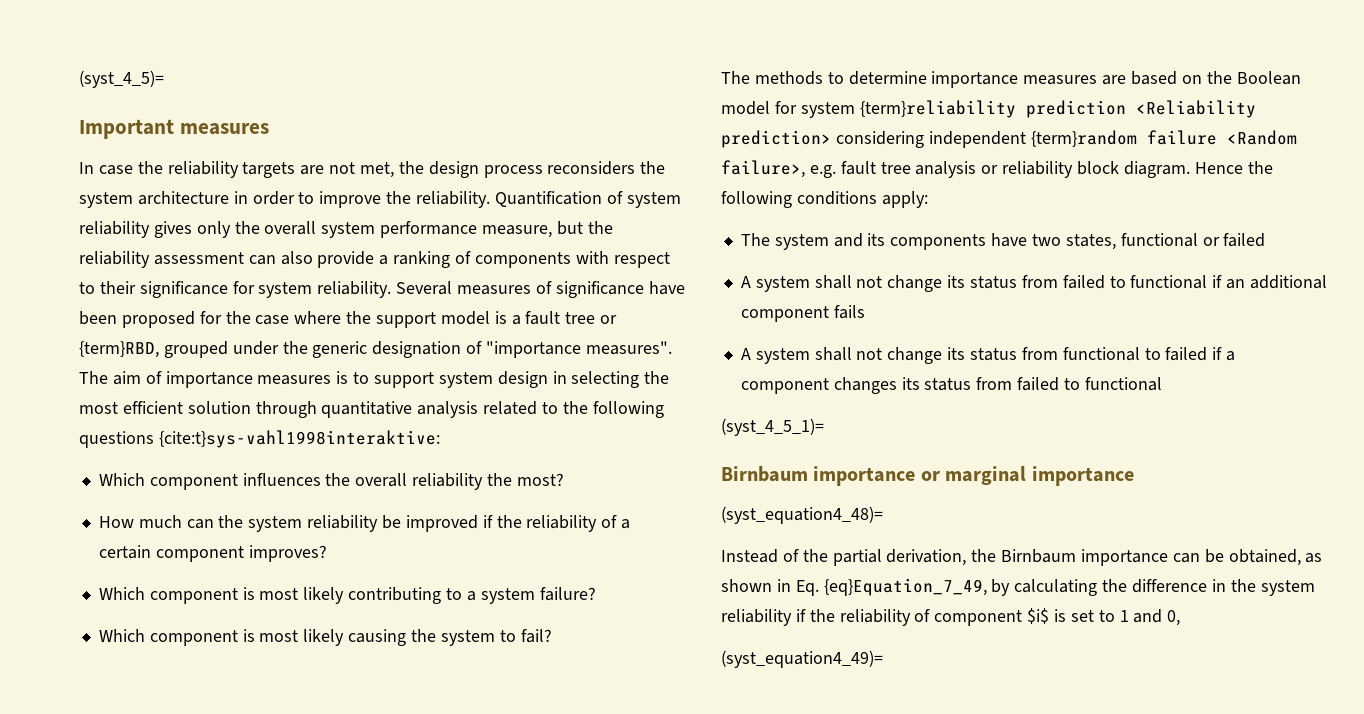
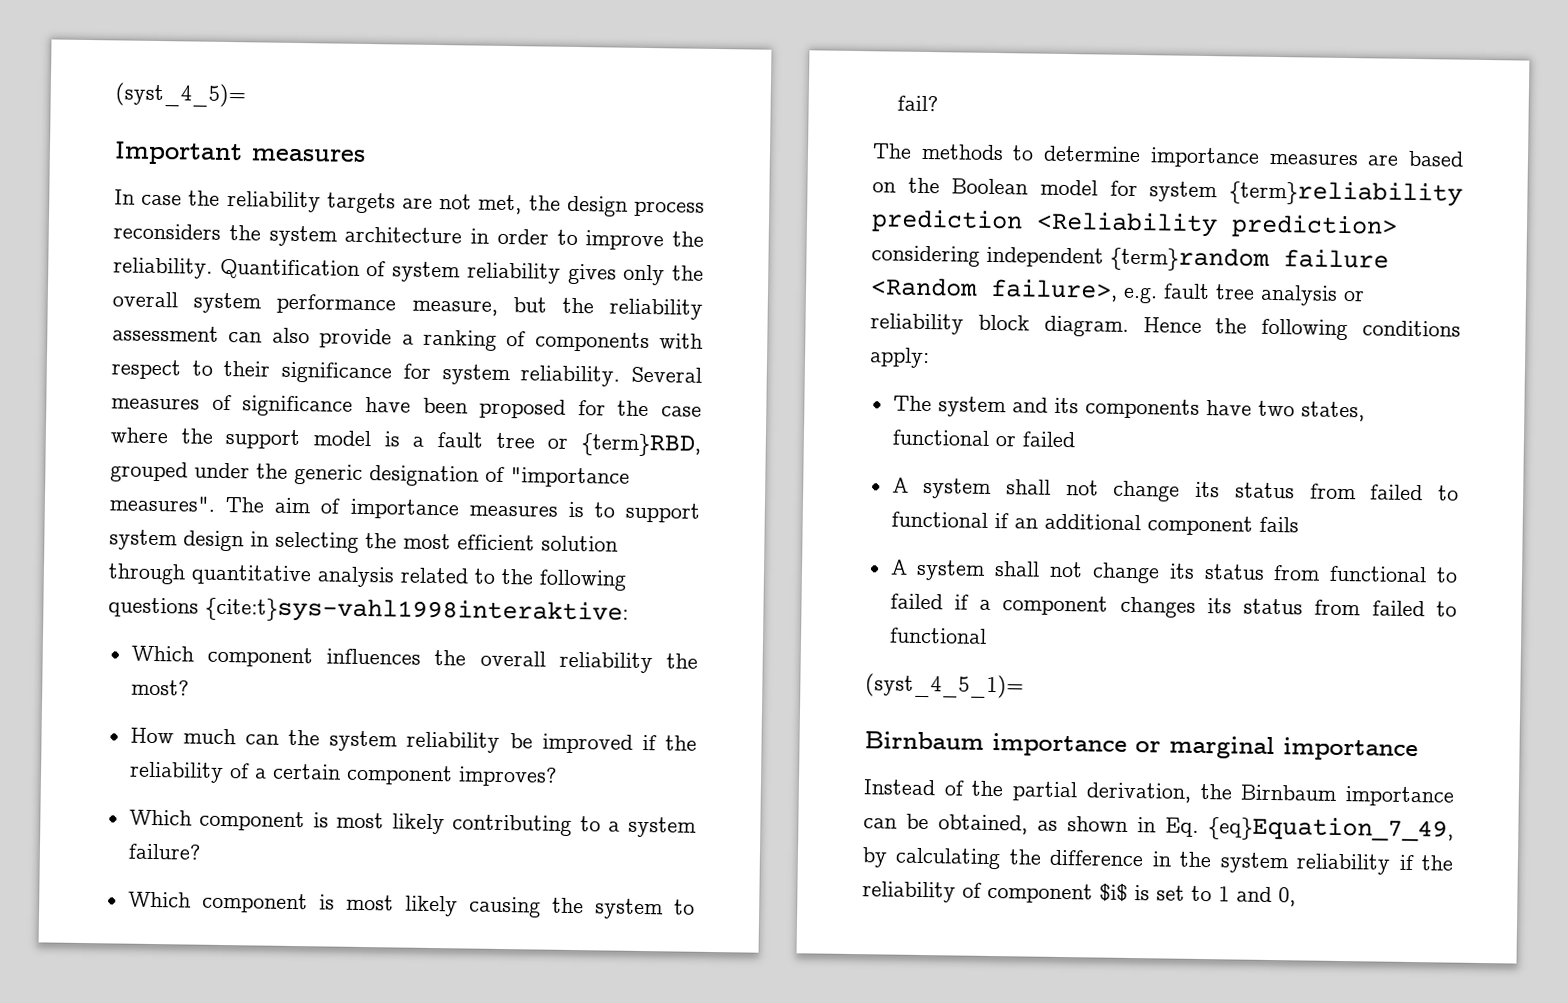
[721,506,883,524] // (syst_equation4_48)= -> (1418, 749) none
[721,650,883,668] // (syst_equation4_49)= -> (1296, 897) none

